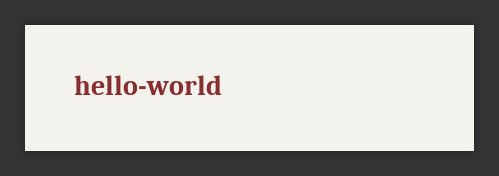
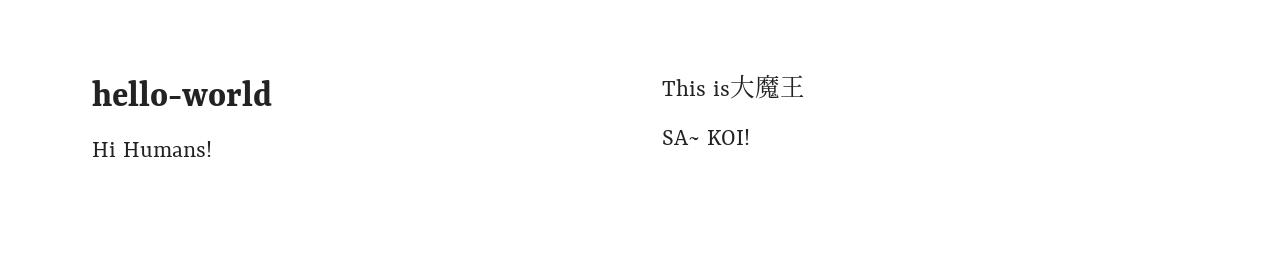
(222, 85) none -> [92,141,212,157] [662,74,805,99] [662,129,750,145] // Hi Humans! // This is大魔王 // SA~ KOI!

